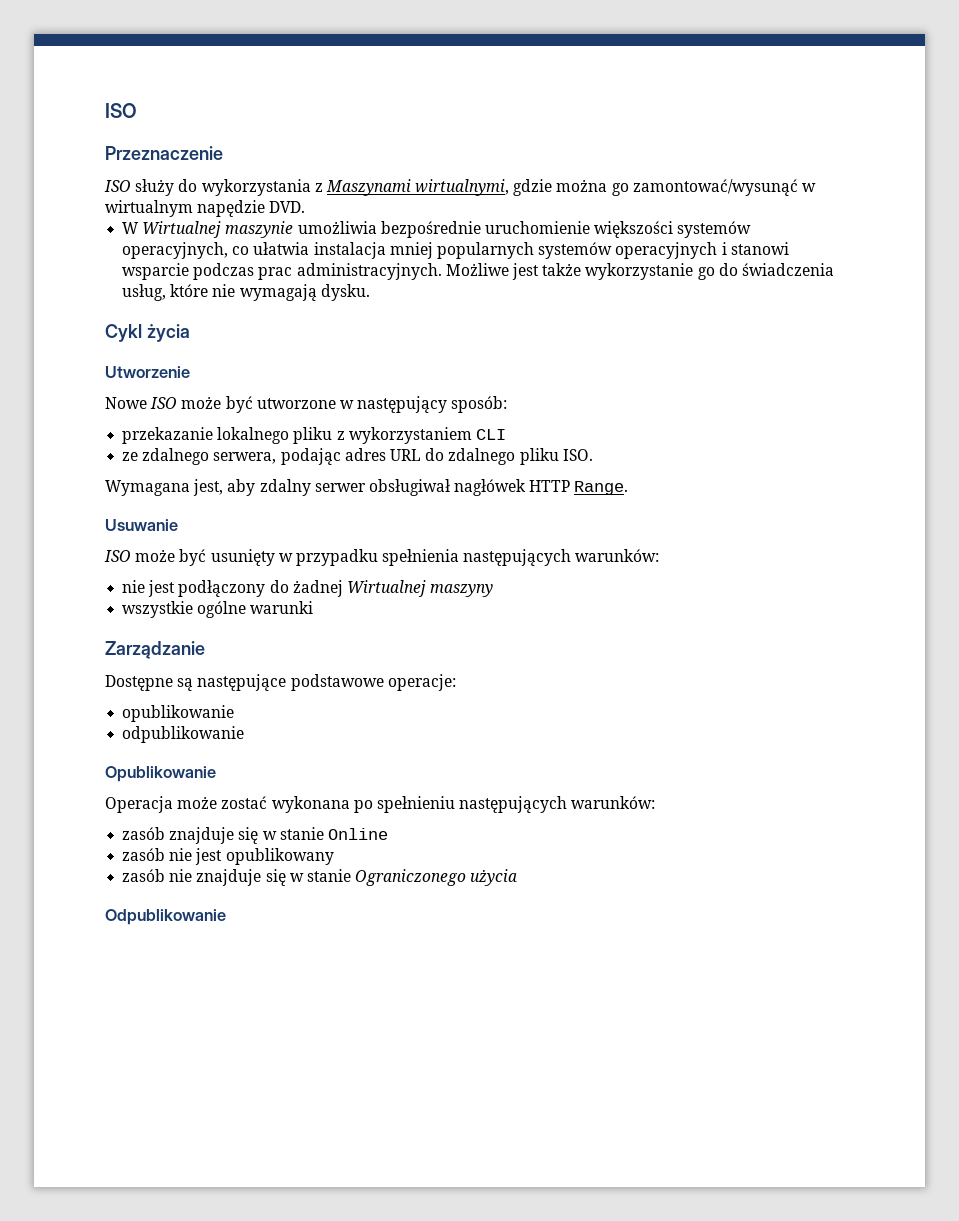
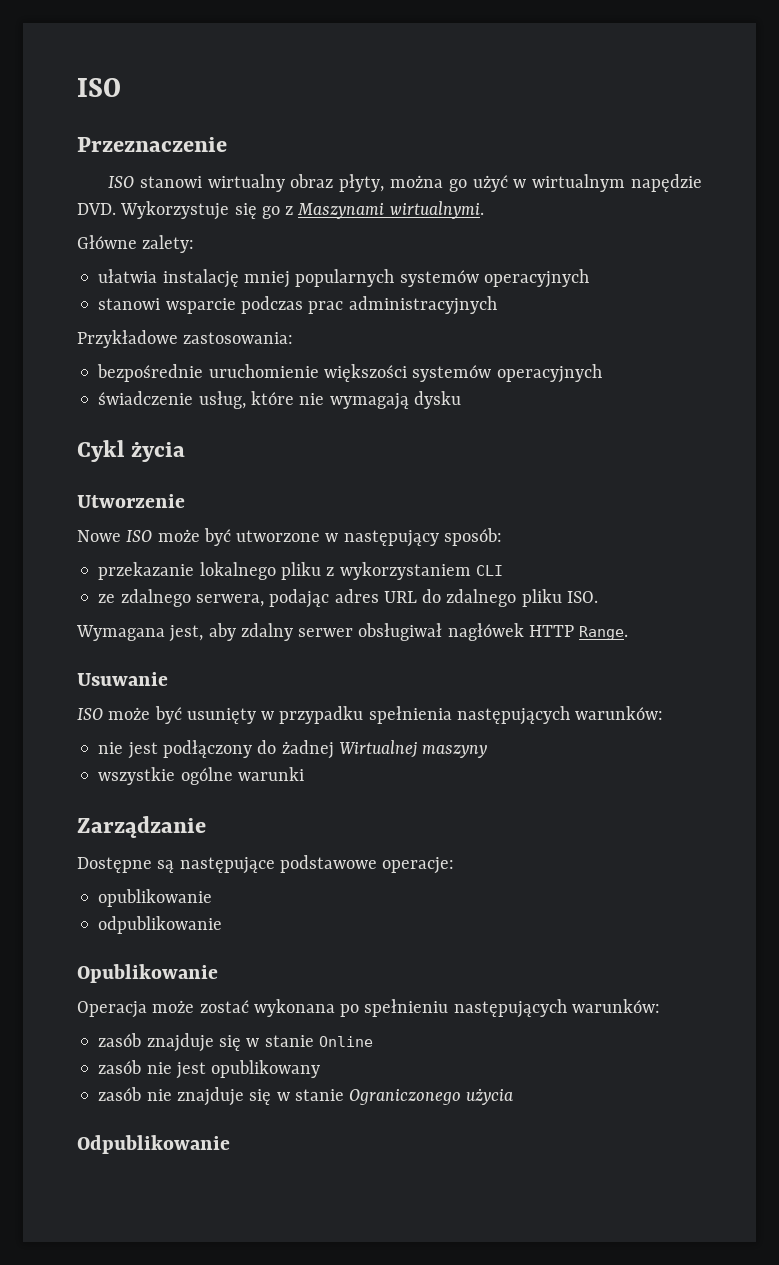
[135,179,553,196] służy do wykorzystania z Maszynami wirtualnymi, gdzie -> [139,174,385,192] stanowi wirtualny obraz płyty,
[632,179,798,196] zamontować/wysunąć -> [472,175,508,192] użyć
[122,221,752,238] [122,242,789,259] [122,263,834,280] // W Wirtualnej maszynie umożliwia bezpośrednie uruchomienie większości systemów operacyjnych, co ułatwia instalacja mniej popularnych systemów operacyjnych i stanowi wsparcie podczas prac administracyjnych. Możliwe jest także wykorzystanie go do świadczenia -> [120,201,484,220] [77,235,195,253] [98,269,589,288] [98,296,497,315] [77,330,294,348] [97,364,602,383] [98,391,194,405] Wykorzystuje się go z Maszynami wirtualnymi. // Główne zalety: // ułatwia instalację mniej popularnych systemów operacyjnych // stanowi wsparcie podczas prac administracyjnych // Przykładowe zastosowania: // bezpośrednie uruchomienie większości systemów operacyjnych // świadczenie
[320,284,370,301] dysku. -> [413,391,461,409] dysku

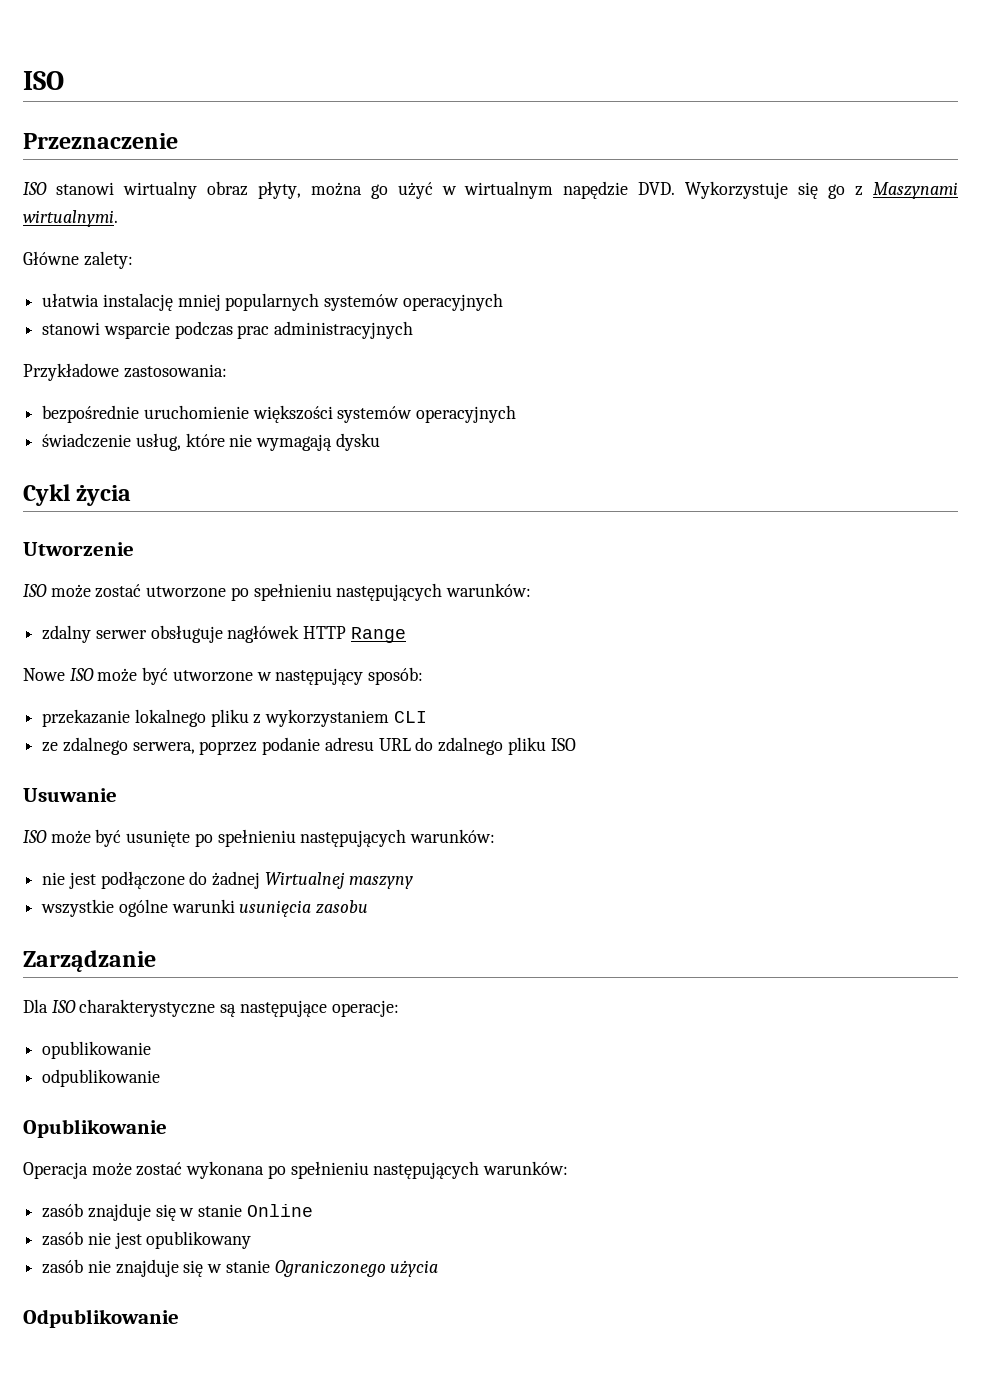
(185, 501) none -> [23,583,532,601] [42,625,406,643] // ISO może zostać utworzone po spełnieniu następujących warunków: // zdalny serwer obsługuje nagłówek HTTP Range
[269,589,379,608] podając adres -> [199,737,374,755] poprzez podanie adresu
[566,591,598,603] [76,623,629,642] ISO. // Wymagana jest, aby zdalny serwer obsługiwał nagłówek HTTP Range. -> [550,738,576,751] ISO
[186,706,452,724] usunięty w przypadku spełnienia -> [126,829,296,847] usunięte po spełnieniu
[162,740,252,758] podłączony -> [100,871,185,889] podłączone
(304, 774) none -> [239,900,369,917] usunięcia zasobu
[77,857,152,873] Dostępne -> [23,999,216,1017] Dla ISO charakterystyczne
[279,855,377,873] podstawowe -> (327, 1008) none

